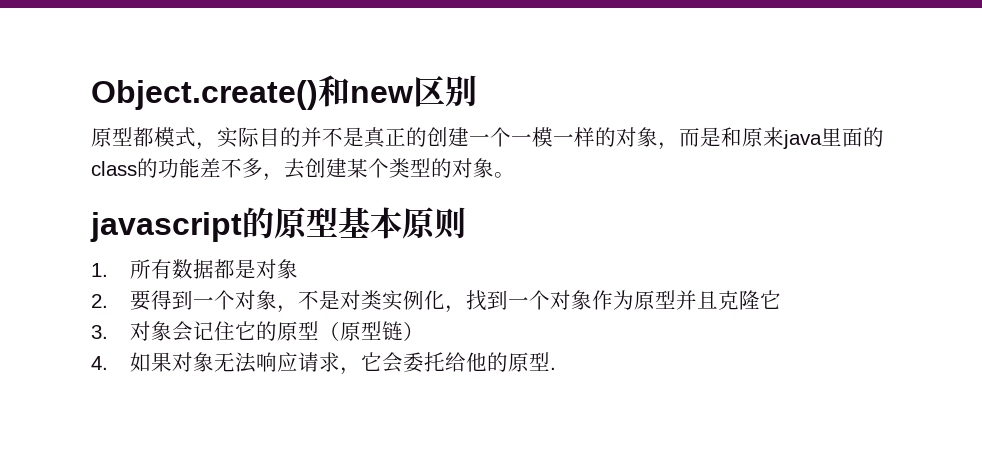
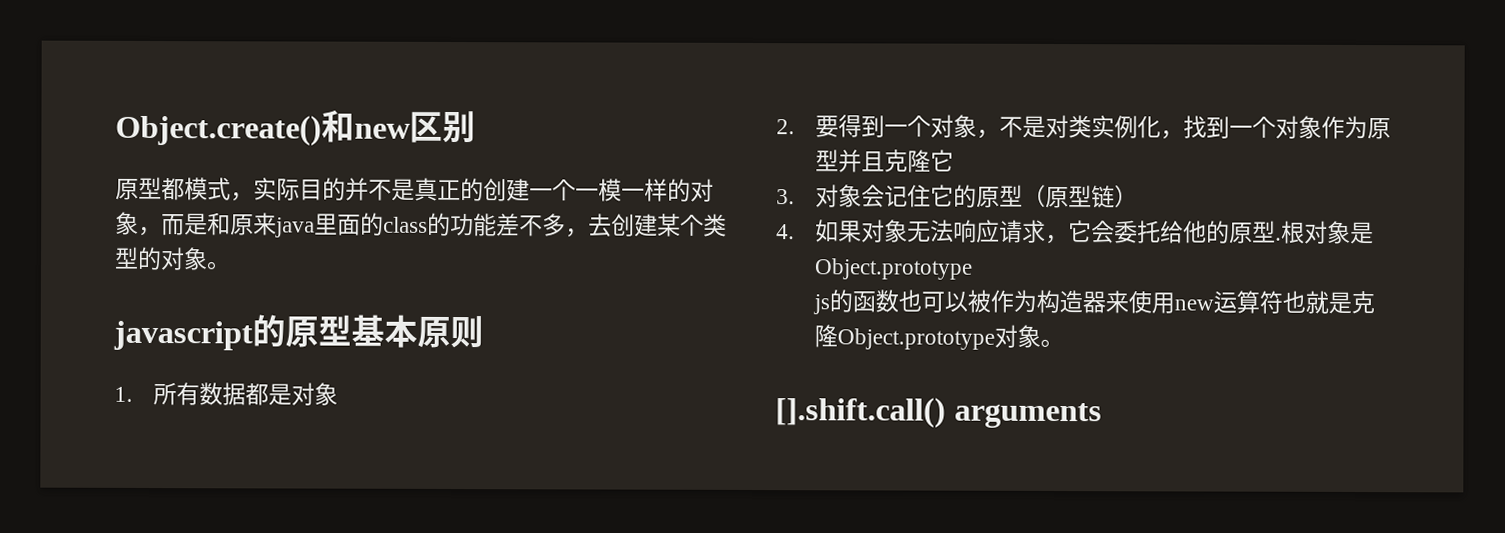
(556, 368) none -> [1280,220,1374,245] [813,258,973,280] [812,289,1375,315] [813,324,1064,350] [775,397,1102,429] 根对象是Object.prototype // js的函数也可以被作为构造器来使用new运算符也就是克隆Object.prototype对象。 // [].shift.call() arguments

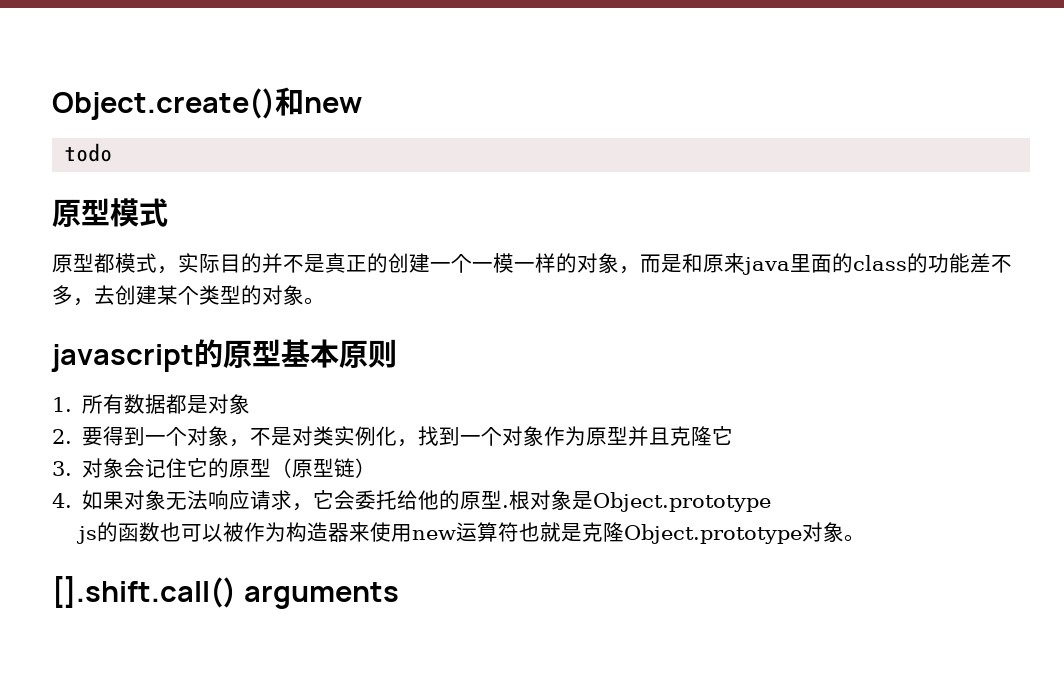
[409,110,476,144] 区别 -> [64,143,113,162] [52,198,168,227] // todo // 原型模式

